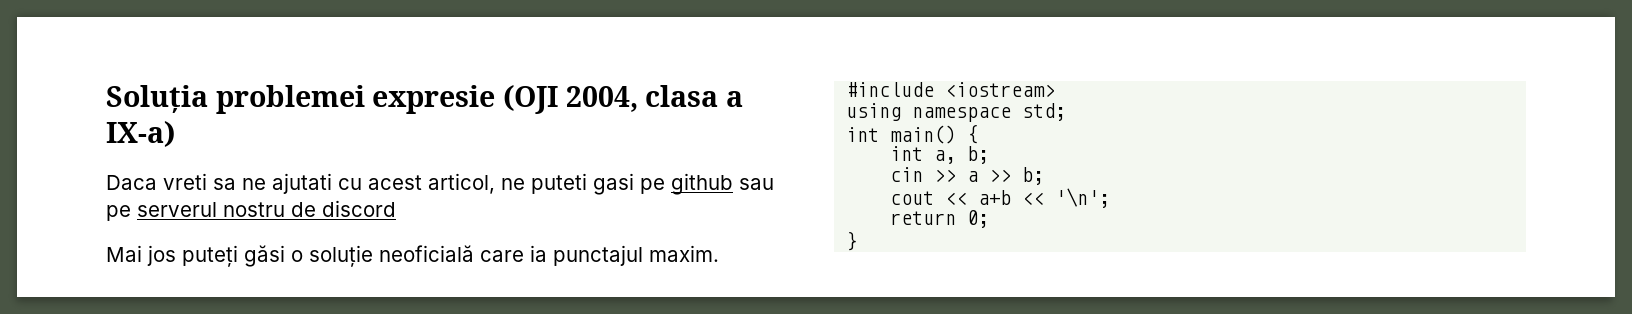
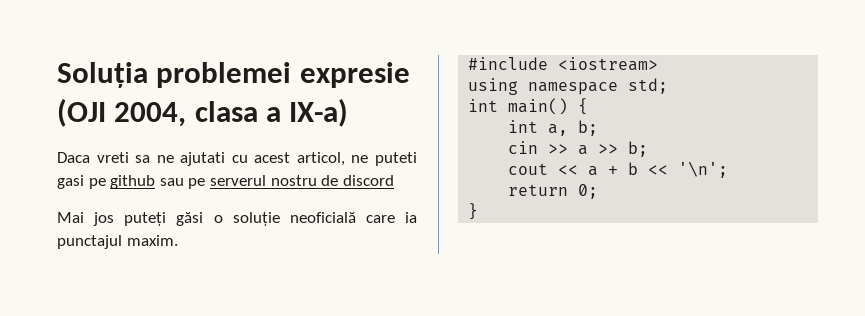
[978,190,1012,205] a+b -> [588,162,639,176] a + b

